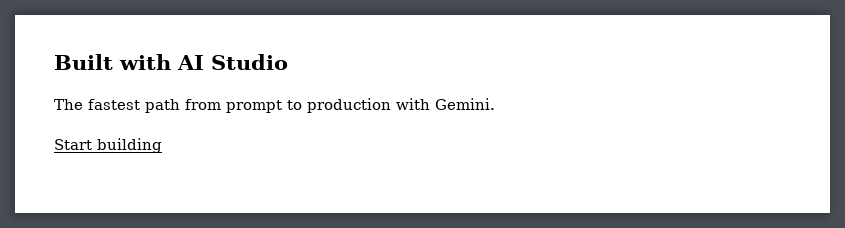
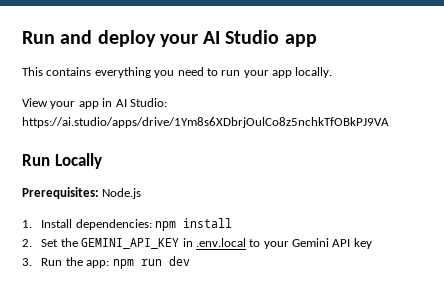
[54,54,288,70] [54,98,495,113] [54,138,162,153] Built with AI Studio // The fastest path from prompt to production with Gemini. // Start building -> [22,30,317,47] [22,67,333,78] [22,98,167,109] [22,117,389,128] [22,153,102,169] [22,187,142,199] [22,218,233,231] [22,238,372,249] [22,256,190,269] Run and deploy your AI Studio app // This contains everything you need to run your app locally. // View your app in AI Studio: https://ai.studio/apps/drive/1Ym8s6XDbrjOulCo8z5nchkTfOBkPJ9VA // Run Locally // Prerequisites: Node.js // 1. Install dependencies: npm install // 2. Set the GEMINI_API_KEY in .env.local to your Gemini API key // 3. Run the app: npm run dev

